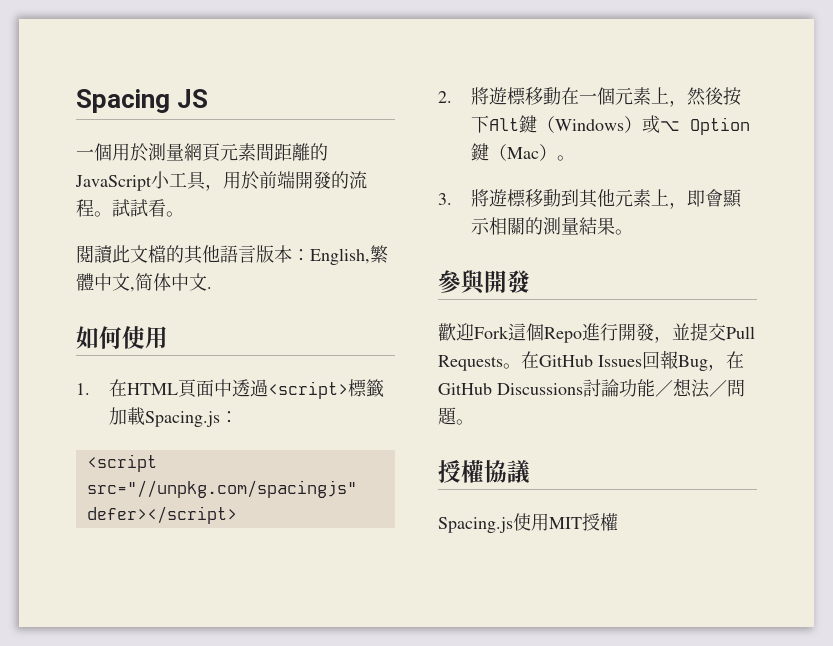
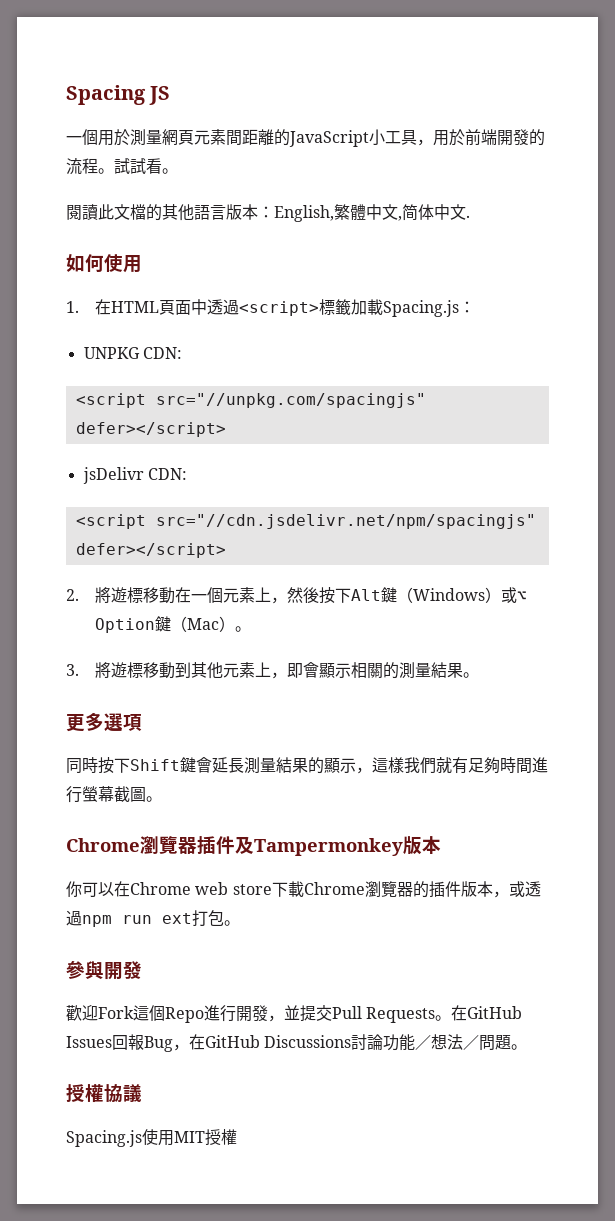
(238, 417) none -> [83,347,182,359] // UNPKG CDN:
(237, 515) none -> [82,467,187,484] [75,514,536,529] [75,543,226,558] // jsDelivr CDN: // <script src="//cdn.jsdelivr.net/npm/spacingjs" defer></script>
(633, 232) none -> [66,712,142,732] [66,757,548,774] [66,786,162,803] [66,836,441,856] [66,881,541,898] [66,910,240,927] // 更多選項 // 同時按下Shift鍵會延長測量結果的顯示，這樣我們就有足夠時間進行螢幕截圖。 // Chrome瀏覽器插件及Tampermonkey版本 // 你可以在Chrome web store下載Chrome瀏覽器的插件版本，或透過npm run ext打包。

